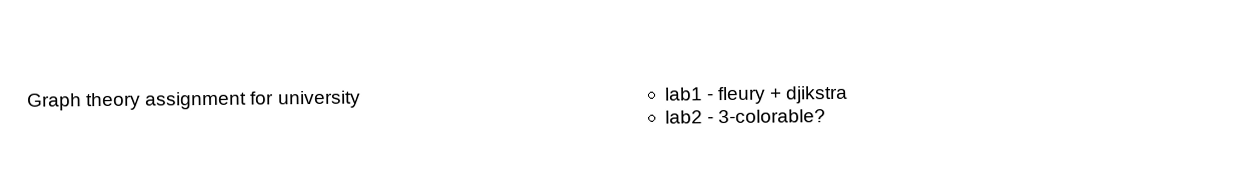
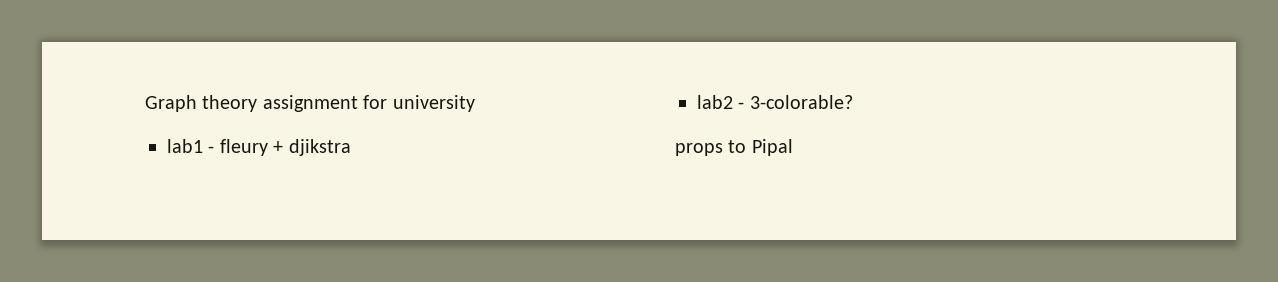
(827, 116) none -> [675,139,793,156] // props to Pipal

